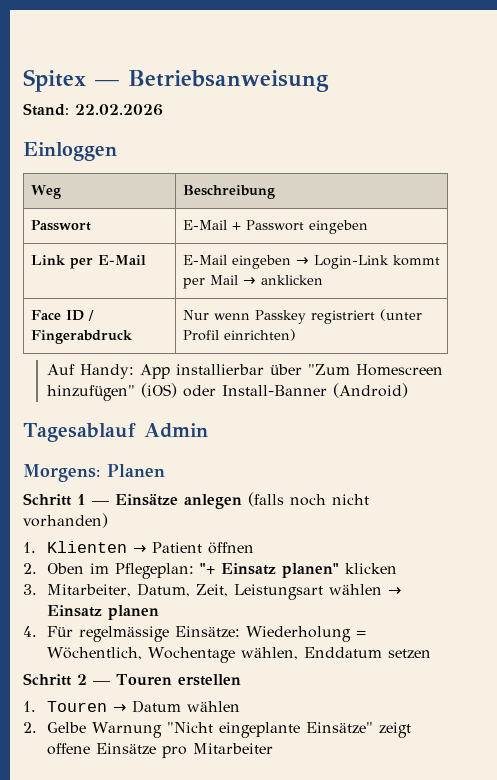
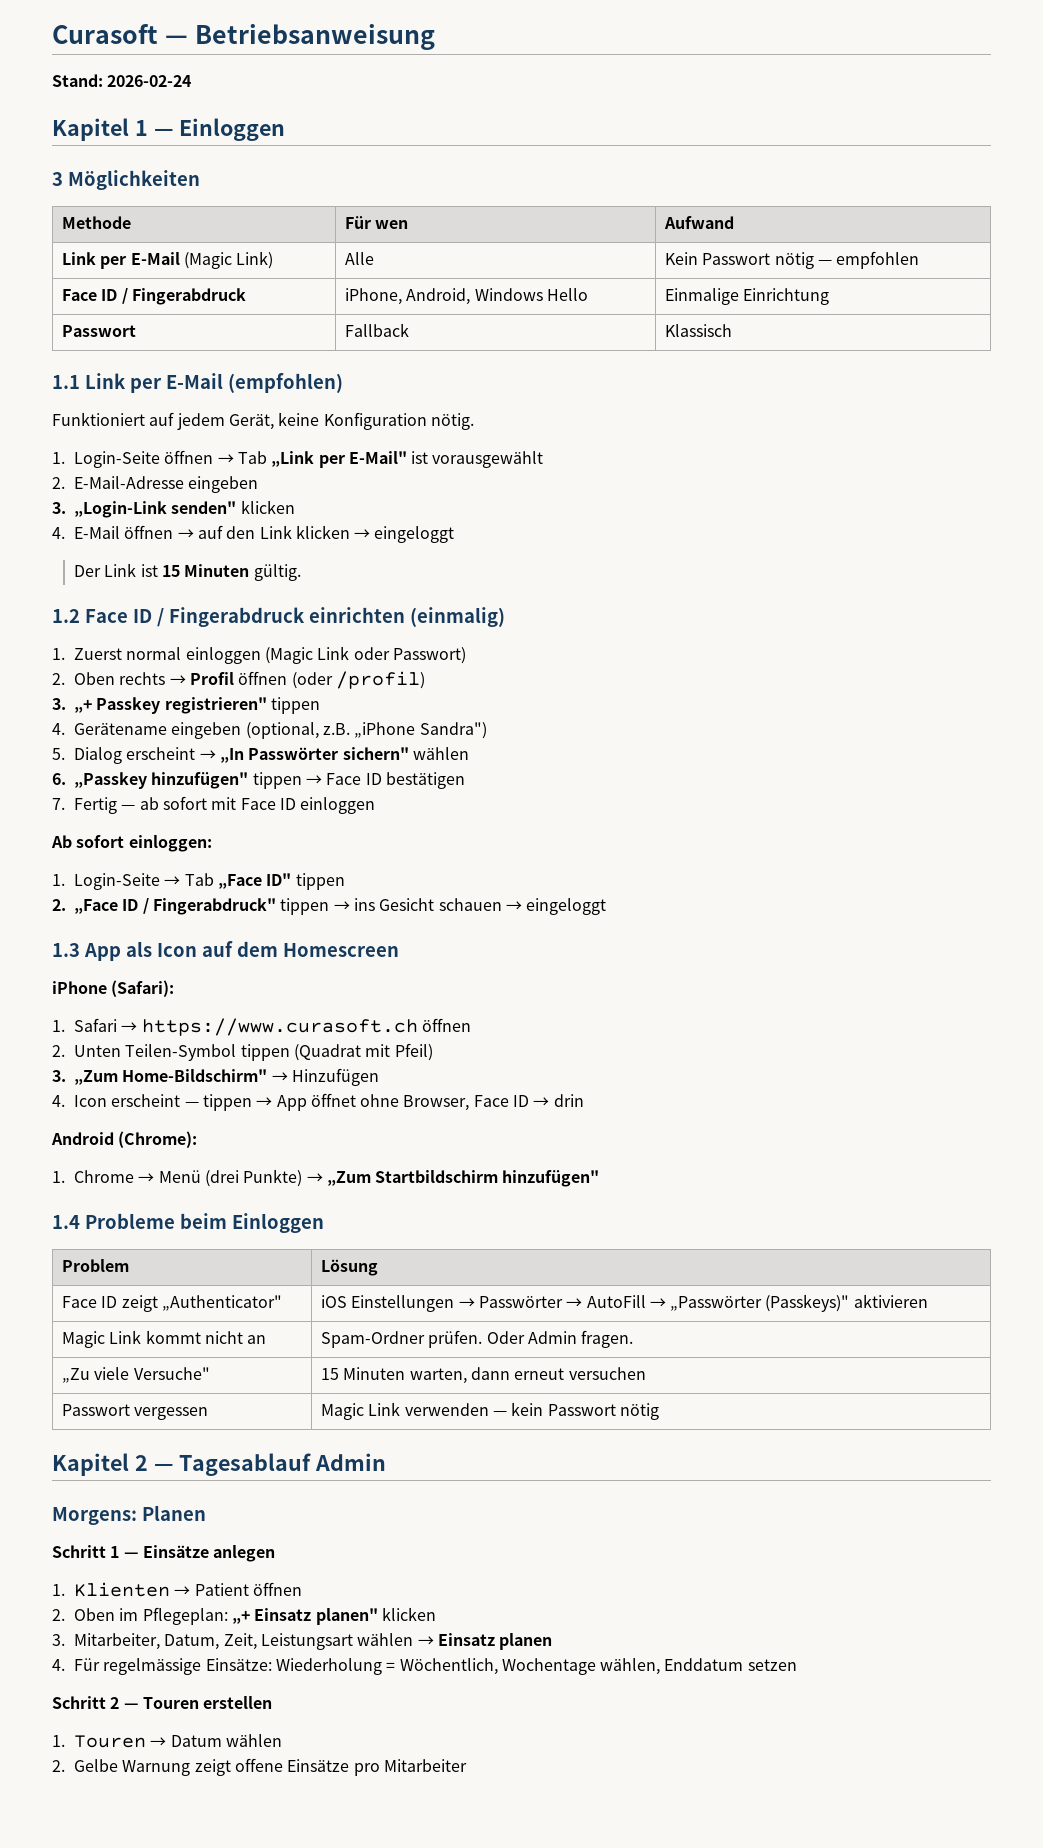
[23,69,86,92] Spitex -> [52,24,158,44] Curasoft
[75,104,163,116] [23,142,117,161] [30,185,61,199] [182,185,275,199] [30,220,91,231] [182,220,368,234] [30,255,146,269] [182,255,440,269] [182,275,323,289] [30,310,94,321] [30,330,133,344] [182,309,422,324] [182,329,296,341] [47,364,444,379] [47,383,409,401] 22.02.2026 // Einloggen // Weg | Beschreibung // Passwort | E-Mail + Passwort eingeben // Link per E-Mail | E-Mail eingeben → Login-Link kommt per Mail → anklicken // Face ID / Fingerabdruck | Nur wenn Passkey registriert (unter Profil einrichten) // Auf Handy: App installierbar über "Zum Homescreen hinzufügen" (iOS) oder Install-Banner (Android) // -> [107,75,192,87] [52,118,286,141] [52,170,200,190] [61,216,131,229] [344,216,409,229] [663,216,734,229] [61,251,274,269] [344,252,374,265] [664,251,920,269] [61,288,246,305] [344,288,588,305] [664,288,830,305] [61,325,136,337] [344,323,409,337] [664,324,732,337] [52,373,343,393] [52,412,474,430] [52,450,544,468] [52,476,259,493] [52,500,295,518] [52,525,455,543] [73,563,301,581] [52,607,505,627] [52,646,466,664] [52,671,425,689] [52,697,320,714] [52,722,487,739] [52,747,469,764] [52,772,465,789] [52,796,376,814] [51,835,212,852] [52,873,345,890] [52,898,607,915] [52,941,399,961] [52,980,175,997] [52,1018,471,1036] [52,1043,433,1061] [52,1068,379,1086] [52,1093,584,1111] [51,1131,198,1148] [52,1169,600,1187] [52,1213,324,1233] [61,1259,129,1272] [320,1259,378,1276] [61,1295,282,1312] [320,1294,928,1312] [61,1330,267,1348] [320,1330,634,1348] [61,1367,210,1383] [320,1367,646,1384] [61,1404,209,1420] [320,1402,659,1420] [52,1453,174,1476] 2026-02-24 // Kapitel 1 — Einloggen // 3 Möglichkeiten // Methode | Für wen | Aufwand // Link per E-Mail (Magic Link) | Alle | Kein Passwort nötig — empfohlen // Face ID / Fingerabdruck | iPhone, Android, Windows Hello | Einmalige Einrichtung // Passwort | Fallback | Klassisch // 1.1 Link per E-Mail (empfohlen) // Funktioniert auf jedem Gerät, keine Konfiguration nötig. // 1. Login-Seite öffnen → Tab „Link per E-Mail" ist vorausgewählt // 2. E-Mail-Adresse eingeben // 3. „Login-Link senden" klicken // 4. E-Mail öffnen → auf den Link klicken → eingeloggt // Der Link ist 15 Minuten gültig. // 1.2 Face ID / Fingerabdruck einrichten (einmalig) // 1. Zuerst normal einloggen (Magic Link oder Passwort) // 2. Oben rechts → Profil öffnen (oder /profil) // 3. „+ Passkey registrieren" tippen // 4. Gerätename eingeben (optional, z.B. „iPhone Sandra") // 5. Dialog erscheint → „In Passwörter sichern" wählen // 6. „Passkey hinzufügen" tippen → Face ID bestätigen // 7. Fertig — ab sofort mit Face ID einloggen // Ab sofort einloggen: // 1. Login-Seite → Tab „Face ID" tippen // 2. „Face ID / Fingerabdruck" tippen → ins Gesicht schauen → eingeloggt // 1.3 App als Icon auf dem Homescreen // iPhone (Safari): // 1. Safari → https://www.curasoft.ch öffnen // 2. Unten Teilen-Symbol tippen (Quadrat mit Pfeil) // 3. „Zum Home-Bildschirm" → Hinzufügen // 4. Icon erscheint — tippen → App öffnet ohne Browser, Face ID → drin // Android (Chrome): // 1. Chrome → Menü (drei Punkte) → „Zum Startbildschirm hinzufügen" // 1.4 Probleme beim Einloggen // Problem | Lösung // Face ID zeigt „Authenticator" | iOS Einstellungen → Passwörter → AutoFill → „Passwörter (Passkeys)" aktivieren // Magic Link kommt nicht an | Spam-Ordner prüfen. Oder Admin fragen. // „Zu viele Versuche" | 15 Minuten warten, dann erneut versuchen // Passwort vergessen | Magic Link verwenden — kein Passwort nötig // Kapitel 2 —
[248,492,369,507] [23,513,108,528] (falls noch nicht vorhanden) -> (276, 1553) none
[200,563,216,574] "+ -> [231,1610,250,1624] „+
[167,722,374,738] "Nicht eingeplante Einsätze" -> (191, 1768) none

